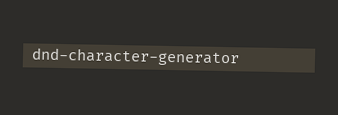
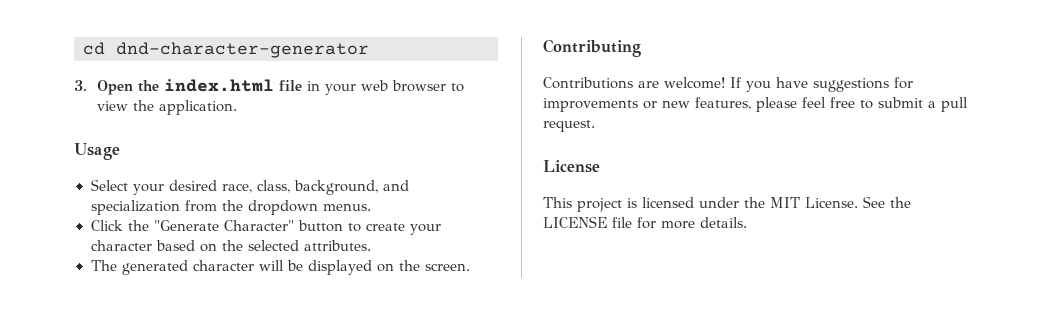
(31, 57) none -> [83,42,105,55] cd
(241, 57) none -> [74,79,465,95] [97,100,238,115] [74,143,120,160] [90,179,409,195] [90,200,371,215] [90,220,441,235] [90,240,371,252] [90,260,470,275] [543,39,641,57] [543,77,913,92] [543,97,968,112] [543,120,595,132] [543,160,600,173] [543,196,911,212] [543,216,747,229] // 3. Open the index.html file in your web browser to view the application. // Usage // Select your desired race, class, background, and specialization from the dropdown menus. // Click the "Generate Character" button to create your character based on the selected attributes. // The generated character will be displayed on the screen. // Contributing // Contributions are welcome! If you have suggestions for improvements or new features, please feel free to submit a pull request. // License // This project is licensed under the MIT License. See the LICENSE file for more details.

